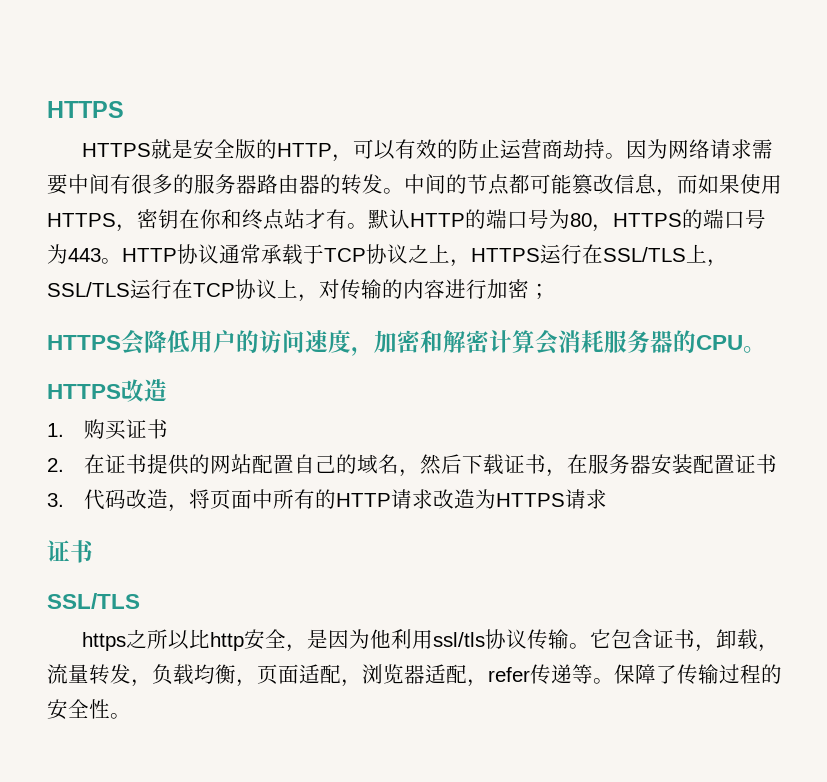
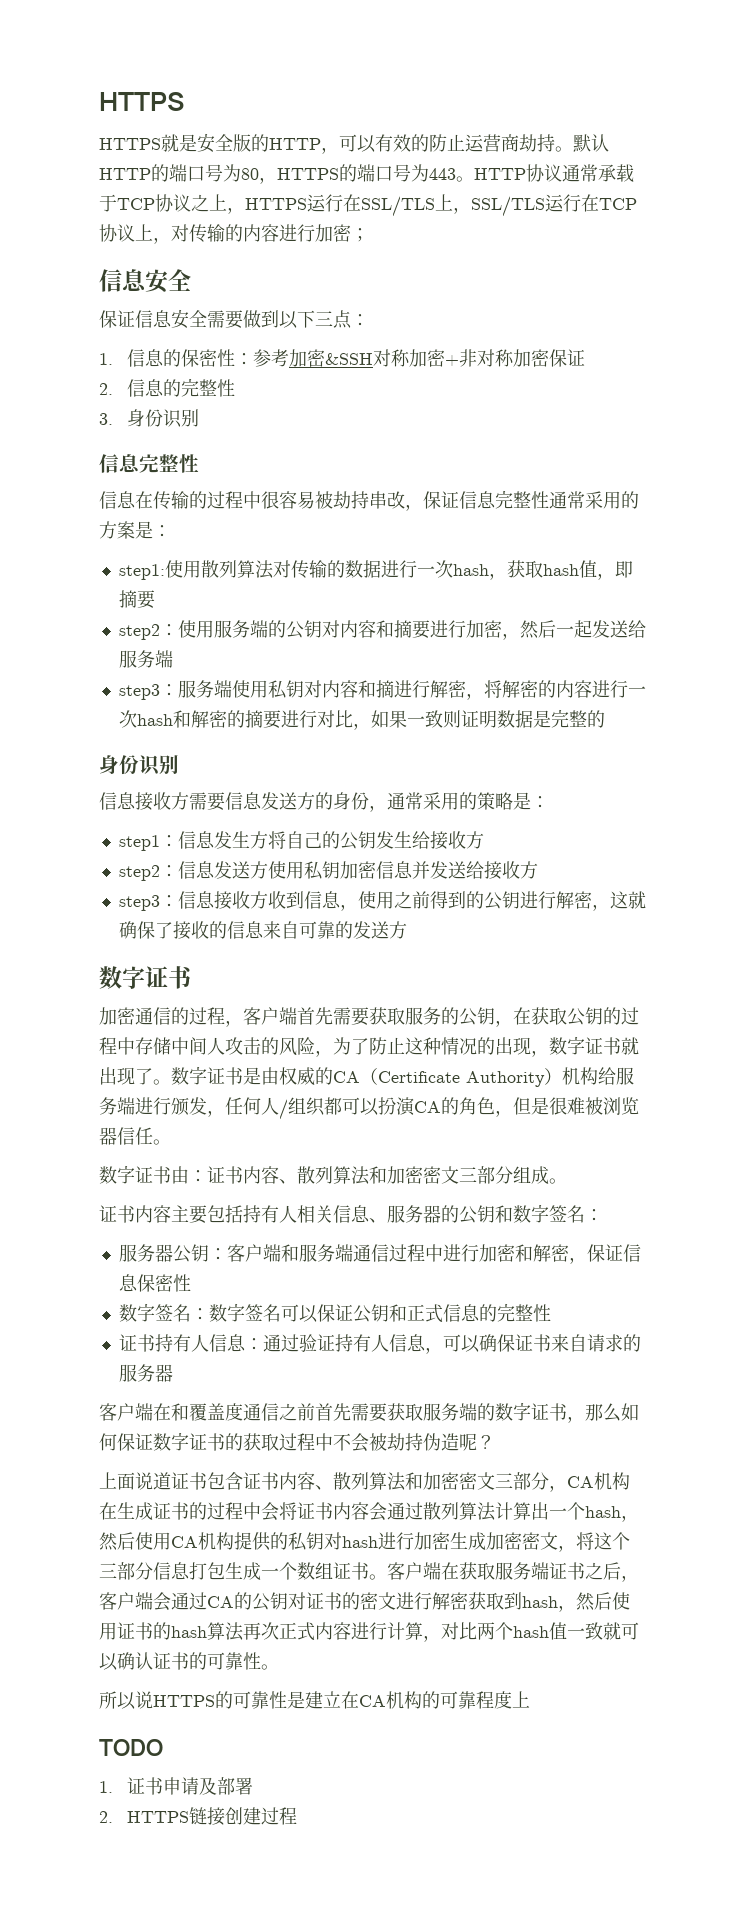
[626,139,774,159] [47,174,782,197] [47,209,368,232] 因为网络请求需要中间有很多的服务器路由器的转发。中间的节点都可能篡改信息，而如果使用HTTPS，密钥在你和终点站才有。 -> (573, 149) none
[47,330,766,356] [47,379,167,402] [47,419,168,440] [47,454,777,477] [47,489,607,512] [47,540,93,563] [47,593,140,609] [82,629,780,652] [47,664,782,687] [47,699,131,720] HTTPS会降低用户的访问速度，加密和解密计算会消耗服务器的CPU。 // HTTPS改造 // 1.购买证书 // 2.在证书提供的网站配置自己的域名，然后下载证书，在服务器安装配置证书 // 3.代码改造，将页面中所有的HTTP请求改造为HTTPS请求 // 证书 // SSL/TLS // https之所以比http安全，是因为他利用ssl/tls协议传输。它包含证书，卸载，流量转发，负载均衡，页面适配，浏览器适配，refer传递等。保障了传输过程的安全性。 -> [99,269,191,293] [99,309,369,329] [99,349,585,367] [99,378,235,397] [99,409,199,428] [99,454,199,473] [99,490,639,511] [99,521,171,539] [118,560,633,580] [118,590,155,609] [118,620,646,640] [118,650,173,668] [118,680,646,700] [118,709,605,730] [99,755,179,776] [99,792,549,812] [118,831,484,851] [118,861,538,881] [118,891,646,911] [118,921,407,940] [99,966,192,989] [99,1007,639,1027] [99,1036,639,1057] [99,1066,634,1087] [99,1097,639,1120] [99,1127,171,1145] [99,1165,567,1185] [99,1204,603,1224] [118,1244,641,1264] [118,1274,191,1292] [118,1303,551,1323] [118,1334,641,1354] [118,1364,173,1382] [99,1402,639,1423] [99,1432,495,1452] [99,1472,630,1492] [99,1502,639,1522] [99,1532,630,1552] [99,1562,639,1582] [99,1592,630,1612] [99,1622,639,1642] [99,1652,279,1671] [99,1691,530,1710] [99,1739,163,1756] [99,1777,253,1795] [99,1807,297,1826] 信息安全 // 保证信息安全需要做到以下三点： // 1.信息的保密性：参考加密&SSH对称加密+非对称加密保证 // 2.信息的完整性 // 3.身份识别 // 信息完整性 // 信息在传输的过程中很容易被劫持串改，保证信息完整性通常采用的方案是： // step1:使用散列算法对传输的数据进行一次hash，获取hash值，即摘要 // step2：使用服务端的公钥对内容和摘要进行加密，然后一起发送给服务端 // step3：服务端使用私钥对内容和摘进行解密，将解密的内容进行一次hash和解密的摘要进行对比，如果一致则证明数据是完整的 // 身份识别 // 信息接收方需要信息发送方的身份，通常采用的策略是： // step1：信息发生方将自己的公钥发生给接收方 // step2：信息发送方使用私钥加密信息并发送给接收方 // step3：信息接收方收到信息，使用之前得到的公钥进行解密，这就确保了接收的信息来自可靠的发送方 // 数字证书 // 加密通信的过程，客户端首先需要获取服务的公钥，在获取公钥的过程中存储中间人攻击的风险，为了防止这种情况的出现，数字证书就出现了。数字证书是由权威的CA（Certificate Authority）机构给服务端进行颁发，任何人/组织都可以扮演CA的角色，但是很难被浏览器信任。 // 数字证书由：证书内容、散列算法和加密密文三部分组成。 // 证书内容主要包括持有人相关信息、服务器的公钥和数字签名： // 服务器公钥：客户端和服务端通信过程中进行加密和解密，保证信息保密性 // 数字签名：数字签名可以保证公钥和正式信息的完整性 // 证书持有人信息：通过验证持有人信息，可以确保证书来自请求的服务器 // 客户端在和覆盖度通信之前首先需要获取服务端的数字证书，那么如何保证数字证书的获取过程中不会被劫持伪造呢？ // 上面说道证书包含证书内容、散列算法和加密密文三部分，CA机构在生成证书的过程中会将证书内容会通过散列算法计算出一个hash，然后使用CA机构提供的私钥对hash进行加密生成加密密文，将这个三部分信息打包生成一个数组证书。客户端在获取服务端证书之后，客户端会通过CA的公钥对证书的密文进行解密获取到hash，然后使用证书的hash算法再次正式内容进行计算，对比两个hash值一致就可以确认证书的可靠性。 // 所以说HTTPS的可靠性是建立在CA机构的可靠程度上 // TODO // 1.证书申请及部署 // 2. HTTPS链接创建过程

